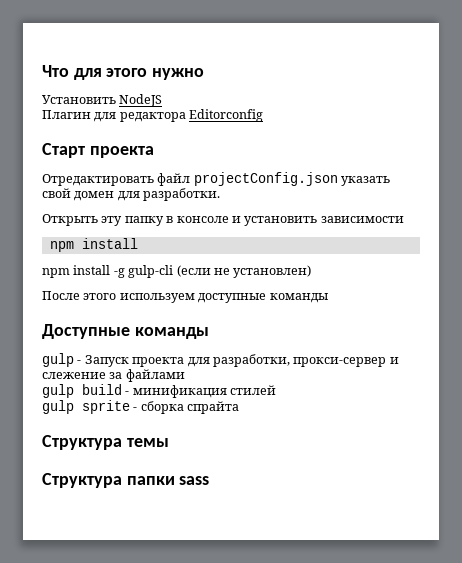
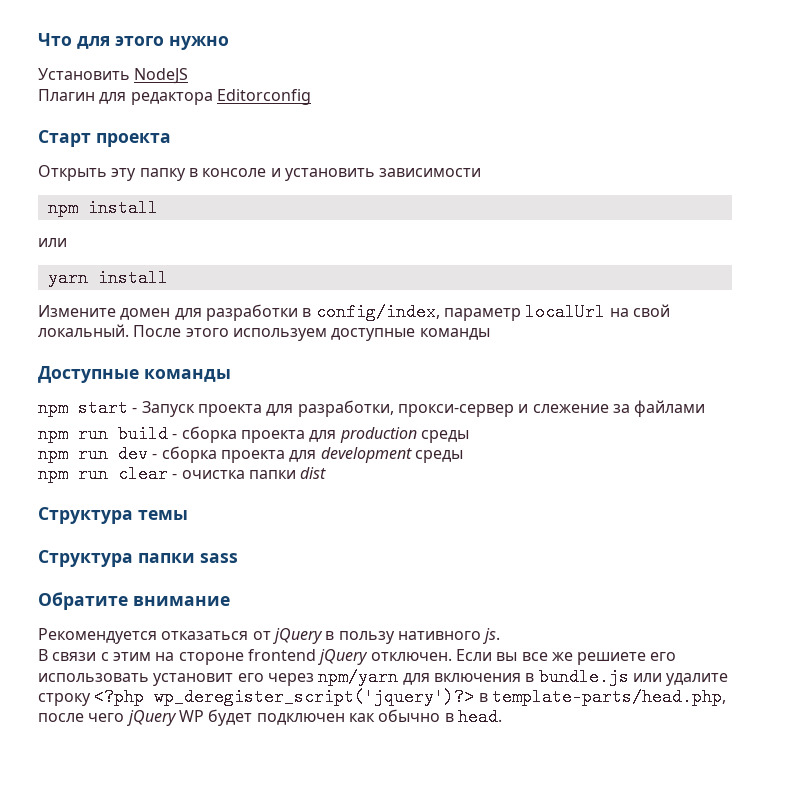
[42,172,391,186] [42,188,221,201] // Отредактировать файл projectConfig.json указать свой домен для разработки. -> (171, 140) none
[42,265,312,278] npm install -g gulp-cli (если не установлен) // -> [38,238,67,247] [47,269,168,287] [38,303,670,321] [38,324,129,337] или // yarn install // Измените домен для разработки в config/index, параметр localUrl на свой локальный.
[42,353,74,367] gulp -> [38,399,128,417] npm start
[42,384,277,398] [42,400,240,414] gulp build - минификация стилей // gulp sprite - сборка спрайта -> [38,425,469,443] [38,445,463,463] [38,465,327,483] npm run build - сборка проекта для production среды // npm run dev - сборка проекта для development среды // npm run clear - очистка папки dist
(210, 480) none -> [38,592,230,610] [38,628,501,644] [38,649,677,665] [38,668,729,686] [38,688,726,706] [38,708,502,726] // Обратите внимание // Рекомендуется отказаться от jQuery в пользу нативного js. // В связи с этим на стороне frontend jQuery отключен. Если вы все же решиете его использовать установит его через npm/yarn для включения в bundle.js или удалите строку <?php wp_deregister_script('jquery')?> в template-parts/head.php, после чего jQuery WP будет подключен как обычно в head.

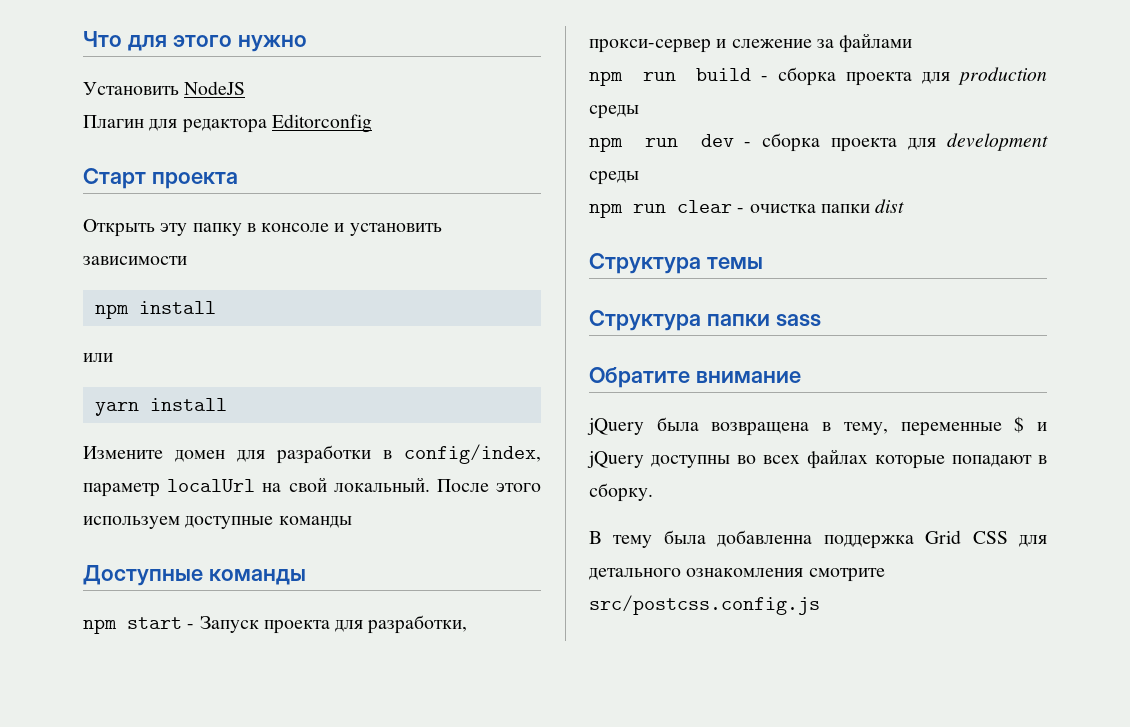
[38,628,501,644] [38,649,677,665] [38,668,729,686] [38,688,726,706] [38,708,502,726] Рекомендуется отказаться от jQuery в пользу нативного js. // В связи с этим на стороне frontend jQuery отключен. Если вы все же решиете его использовать установит его через npm/yarn для включения в bundle.js или удалите строку <?php wp_deregister_script('jquery')?> в template-parts/head.php, после чего jQuery WP будет подключен как обычно в head. -> [587,416,1047,436] [587,449,1047,469] [589,483,653,502] [589,530,1047,549] [589,568,885,582] [589,595,820,615] jQuery была возвращена в тему, переменные $ и jQuery доступны во всех файлах которые попадают в сборку. // В тему была добавленна поддержка Grid CSS для детального ознакомления смотрите src/postcss.config.js

